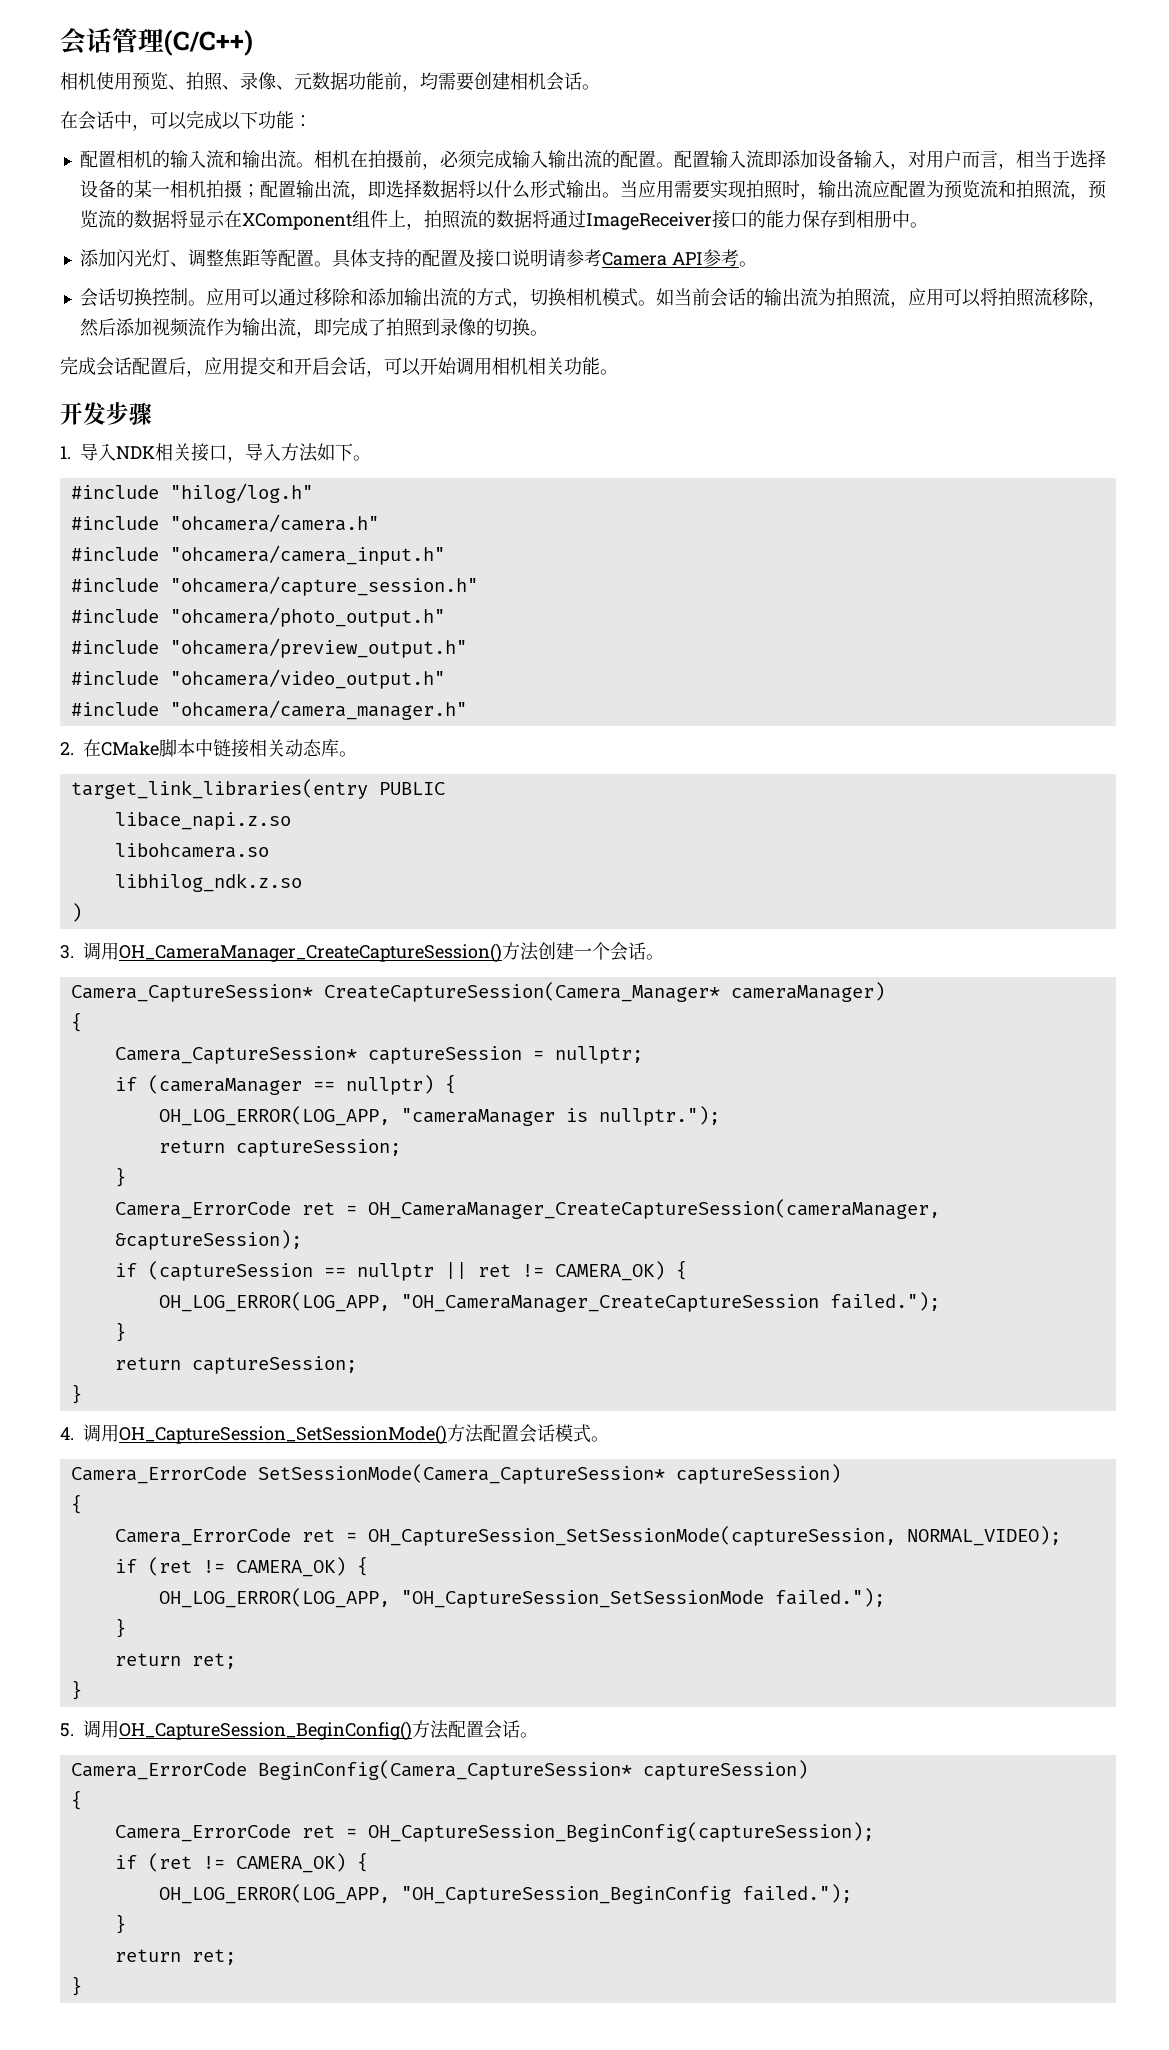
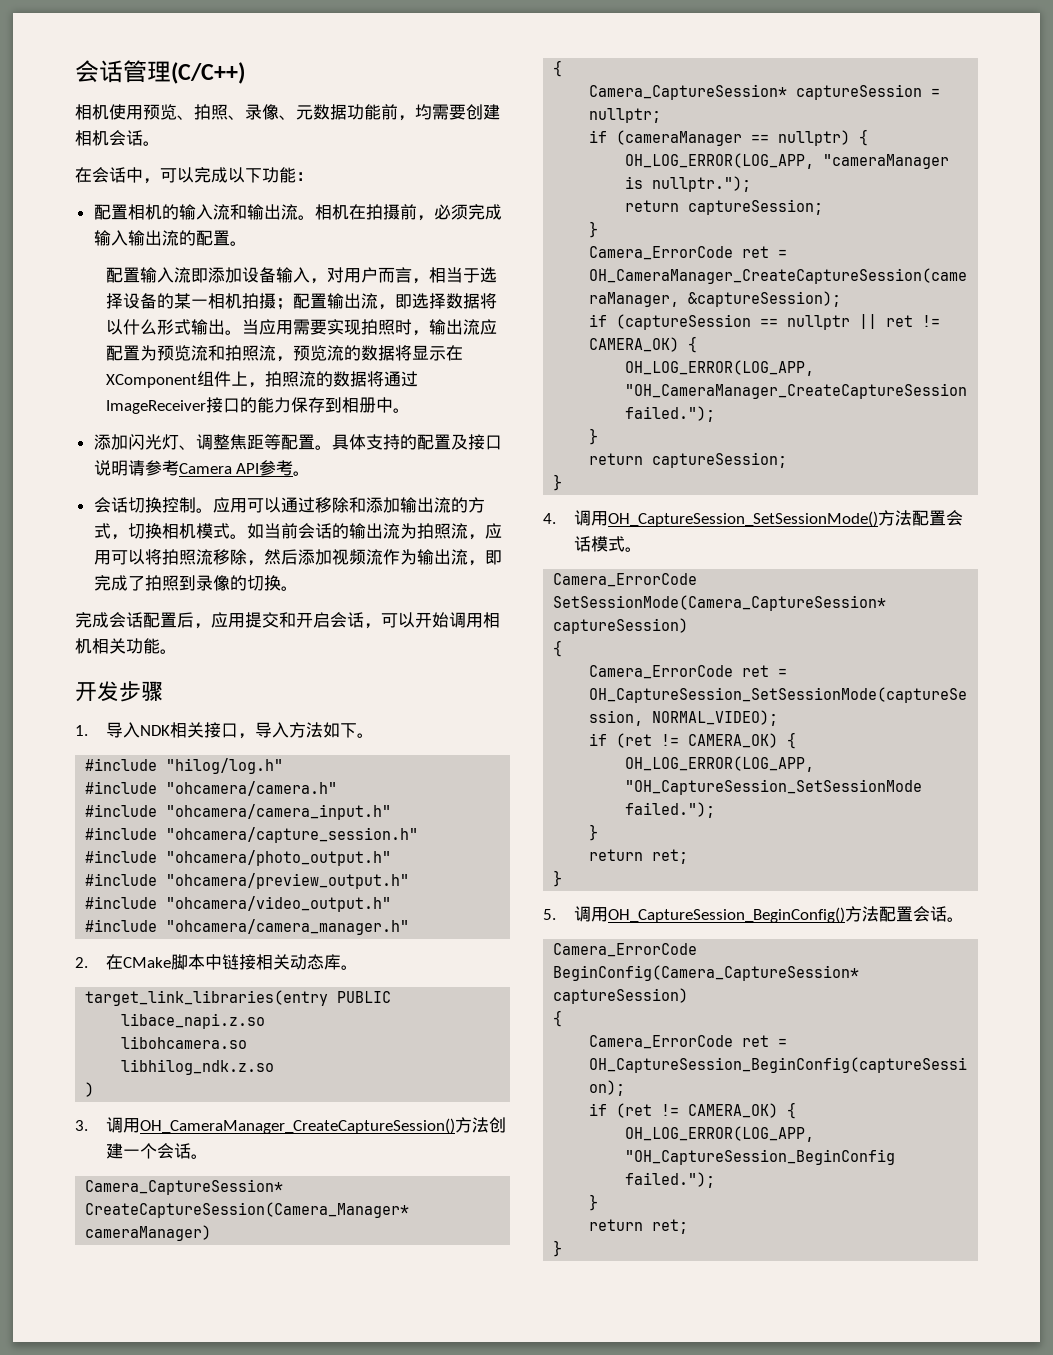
(674, 165) none -> (247, 243) //

